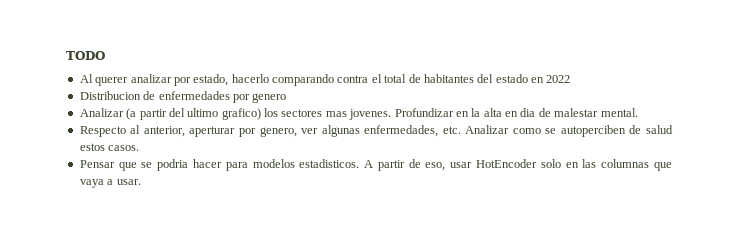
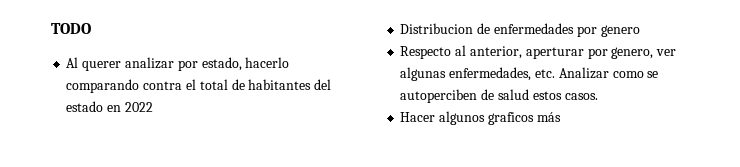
[79,108,638,120] // Analizar (a partir del ultimo grafico) los sectores mas jovenes. Profundizar en la alta en dia de malestar mental. -> (640, 31) none
[79,159,672,171] [79,179,141,188] Pensar que se podria hacer para modelos estadisticos. A partir de eso, usar HotEncoder solo en las columnas que vaya a usar. -> [400,111,561,125] Hacer algunos graficos más

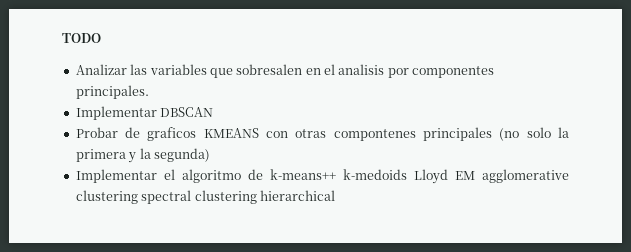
[66,57,290,71] [66,79,332,93] [66,101,153,112] [400,23,640,37] [400,45,677,59] [400,67,659,81] [400,89,598,103] [400,111,561,125] Al querer analizar por estado, hacerlo comparando contra el total de habitantes del estado en 2022 // Distribucion de enfermedades por genero // Respecto al anterior, aperturar por genero, ver algunas enfermedades, etc. Analizar como se autoperciben de salud estos casos. // Hacer algunos graficos más -> [75,64,495,78] [75,85,149,99] [75,106,214,120] [75,127,569,141] [75,148,210,163] [75,169,569,184] [75,190,335,204] Analizar las variables que sobresalen en el analisis por componentes principales. // Implementar DBSCAN // Probar de graficos KMEANS con otras compontenes principales (no solo la primera y la segunda) // Implementar el algoritmo de k-means++ k-medoids Lloyd EM agglomerative clustering spectral clustering hierarchical

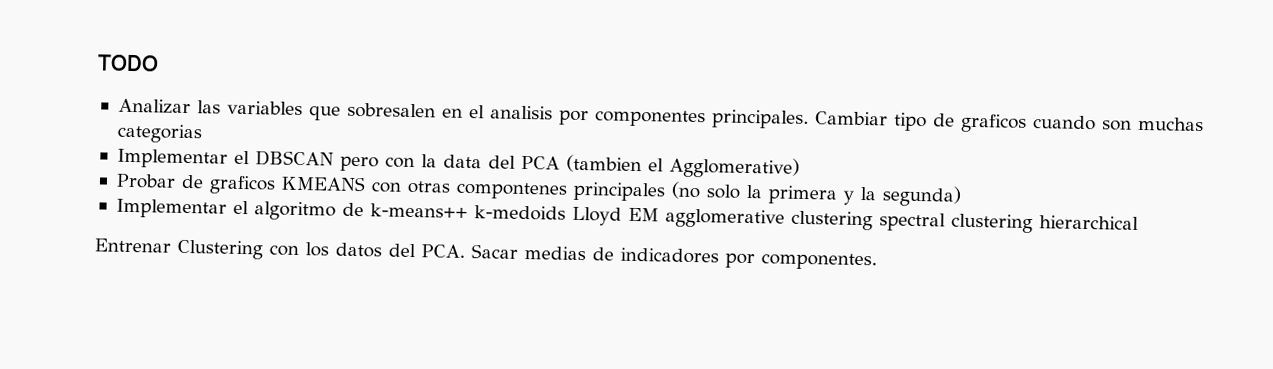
[75,106,157,120] // Implementar -> [814,111,1204,133] [116,123,202,144] [116,148,250,169] Cambiar tipo de graficos cuando son muchas categorias // Implementar el
(214, 112) none -> [339,154,800,179] pero con la data del PCA (tambien el Agglomerative)
(335, 195) none -> [94,238,877,271] // Entrenar Clustering con los datos del PCA. Sacar medias de indicadores por componentes.

